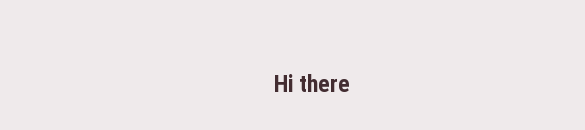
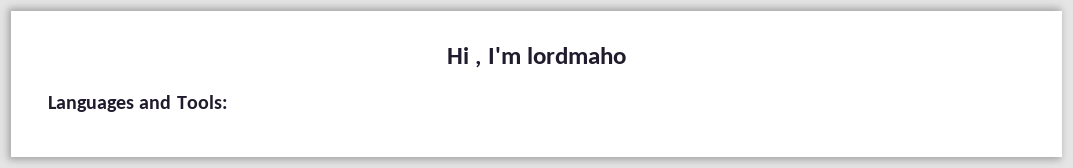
[299,74,351,92] there -> [475,47,627,68] [48,95,228,112] , I'm lordmaho // Languages and Tools:

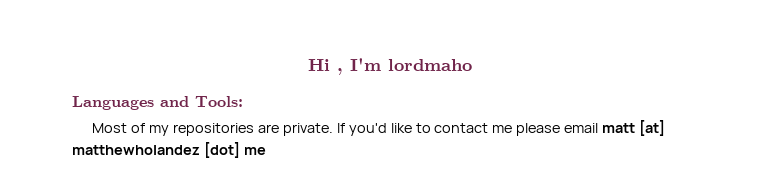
(228, 102) none -> [92,120,666,136] [72,142,266,158] // Most of my repositories are private. If you'd like to contact me please email matt [at] matthewholandez [dot] me

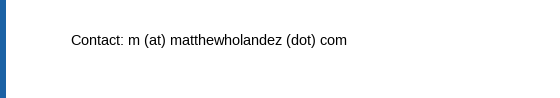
[307,58,472,75] [72,96,243,110] [92,120,666,136] [72,142,266,158] Hi , I'm lordmaho // Languages and Tools: // Most of my repositories are private. If you'd like to contact me please email matt [at] matthewholandez [dot] me -> [71,34,347,48] Contact: m (at) matthewholandez (dot) com

